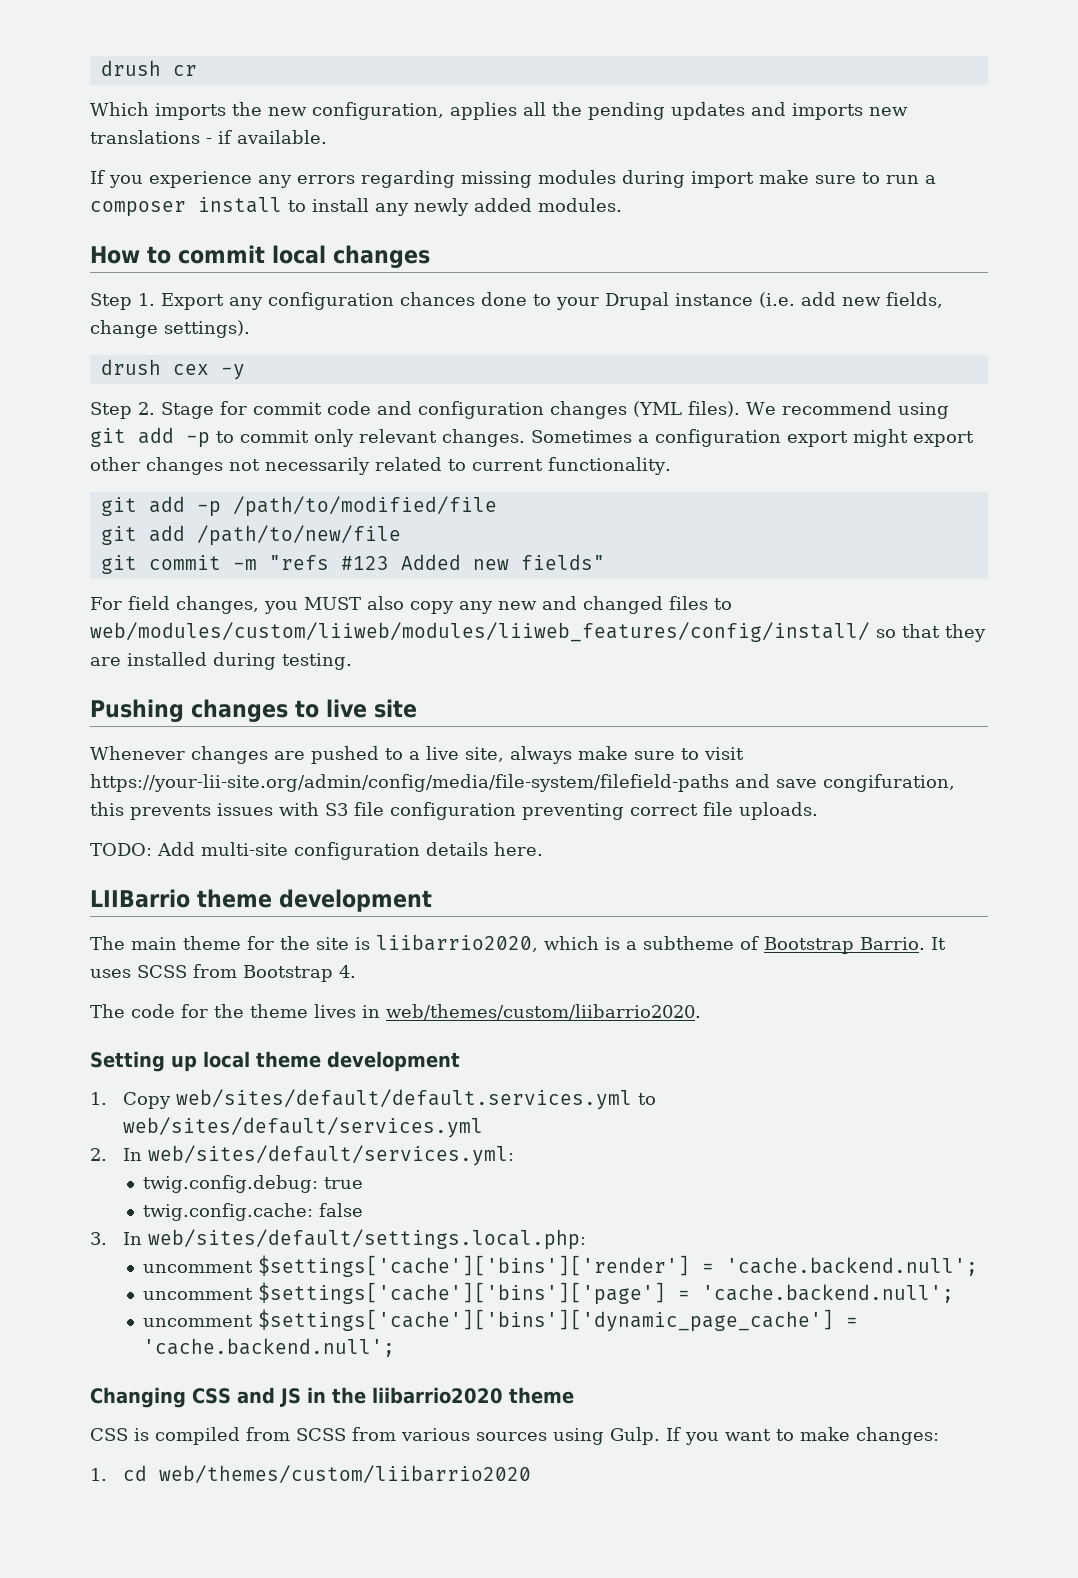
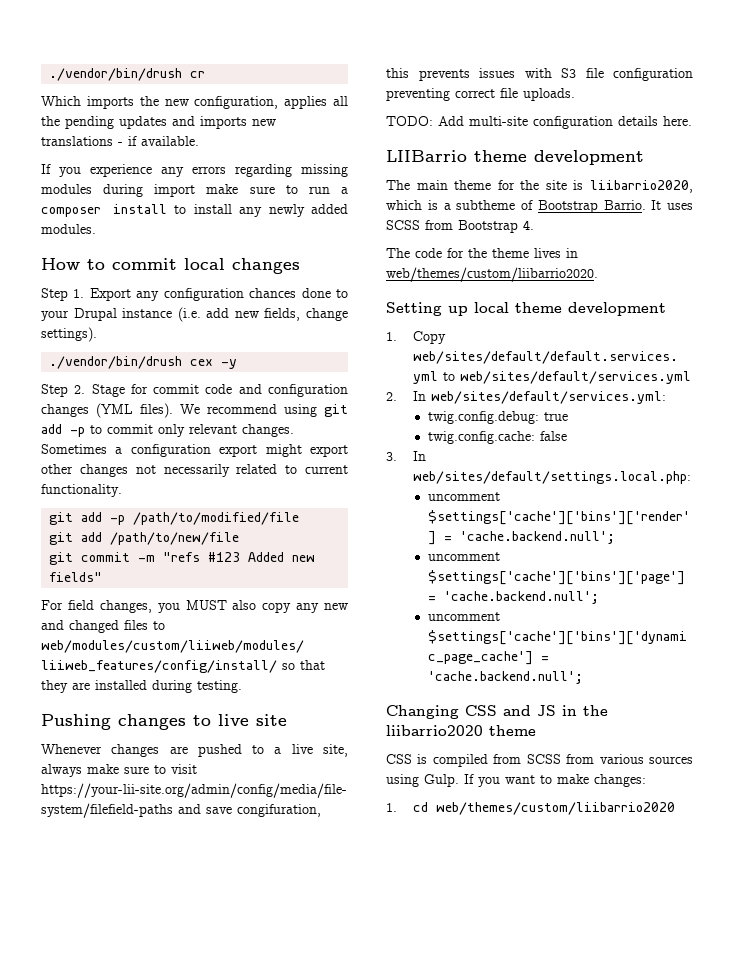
[100,60,161,76] drush -> [49,68,183,81] ./vendor/bin/drush
[100,359,161,375] drush -> [49,356,183,369] ./vendor/bin/drush

